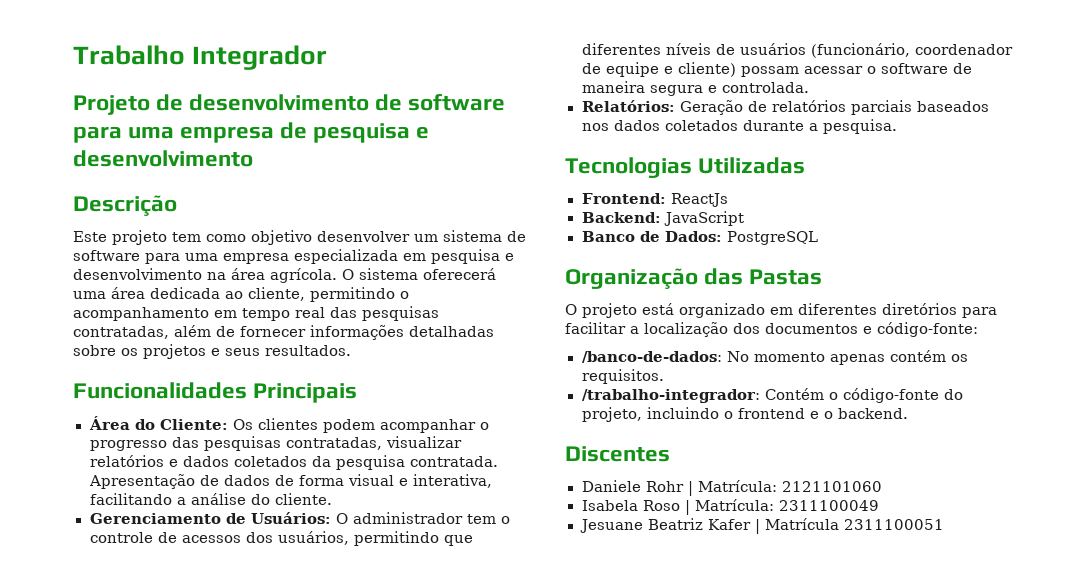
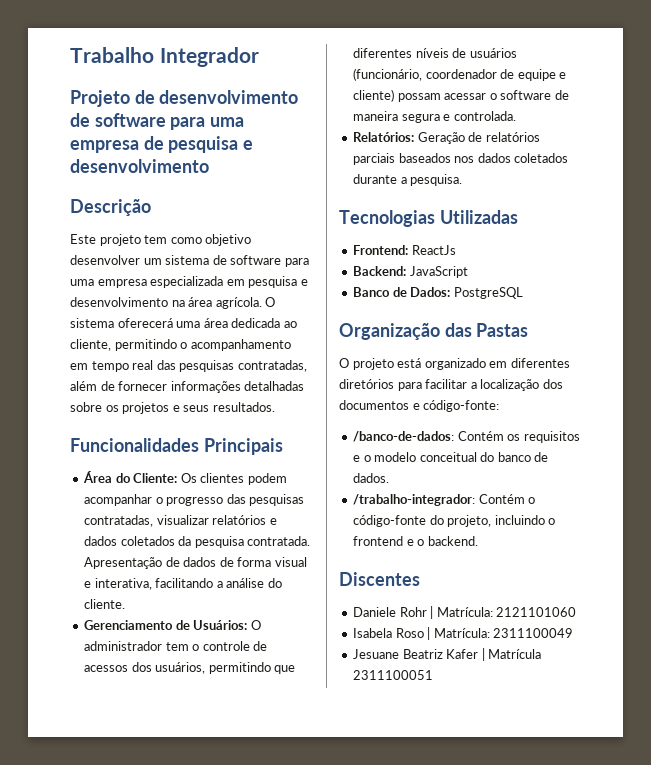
[726,350,968,365] [581,369,664,384] No momento apenas contém os requisitos. -> [457,431,580,443] [353,452,549,462] [353,473,390,483] Contém os requisitos e o modelo conceitual do banco de dados.

